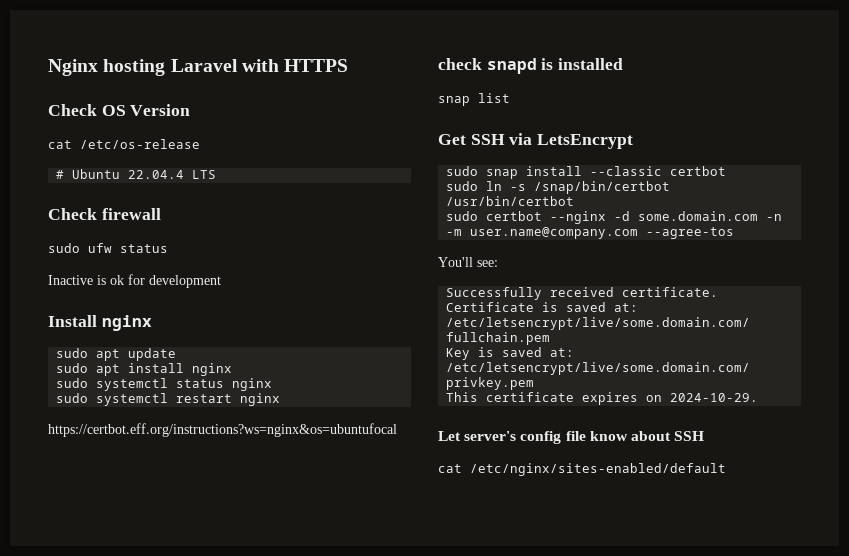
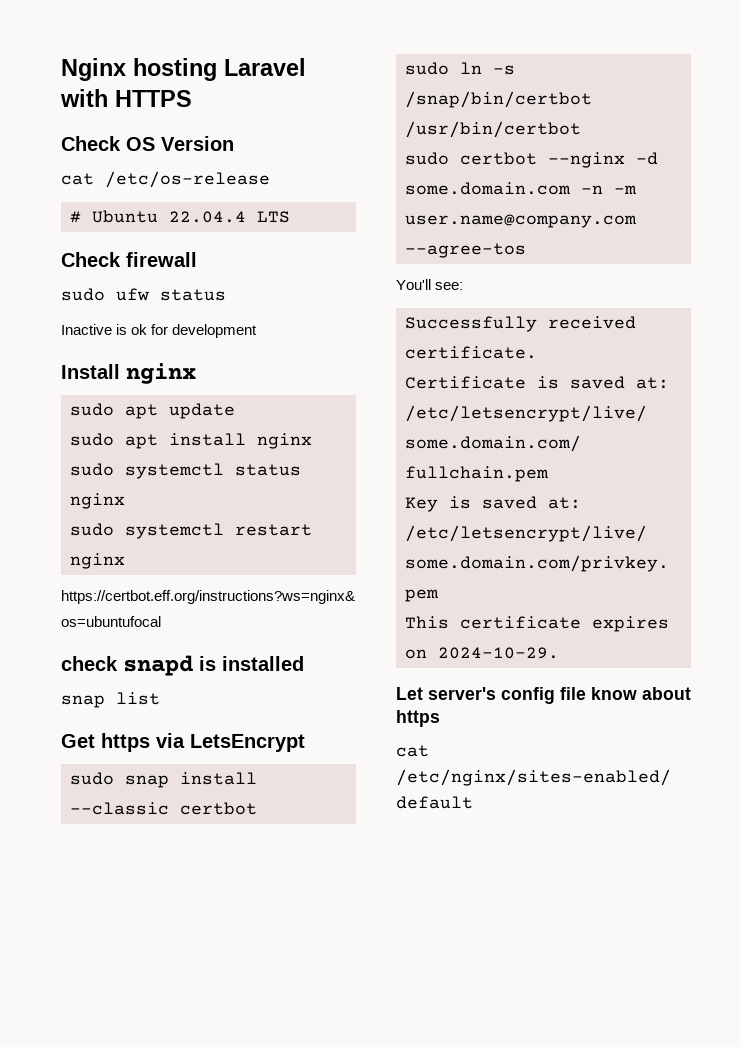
[470,134,505,145] SSH -> [101,733,150,752] https
[674,431,705,441] SSH -> [396,710,440,727] https

